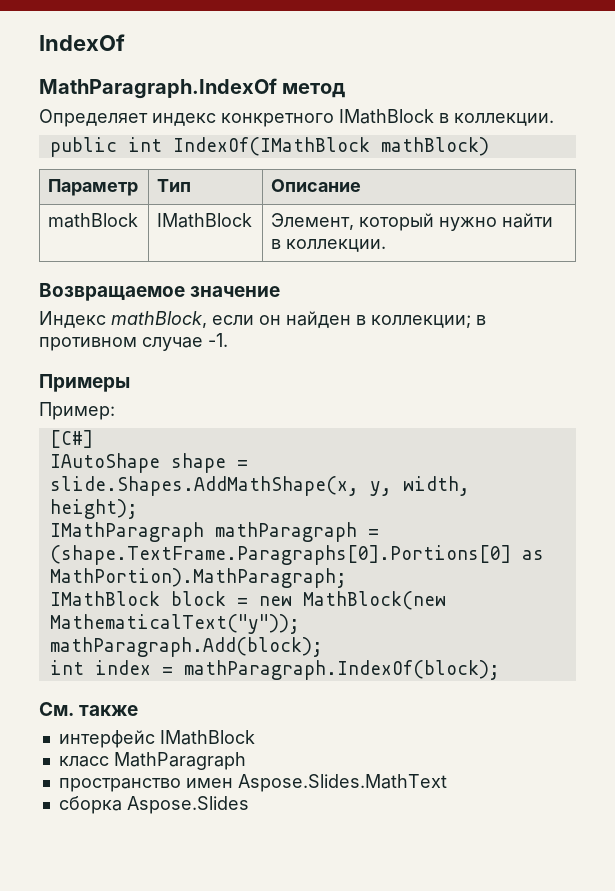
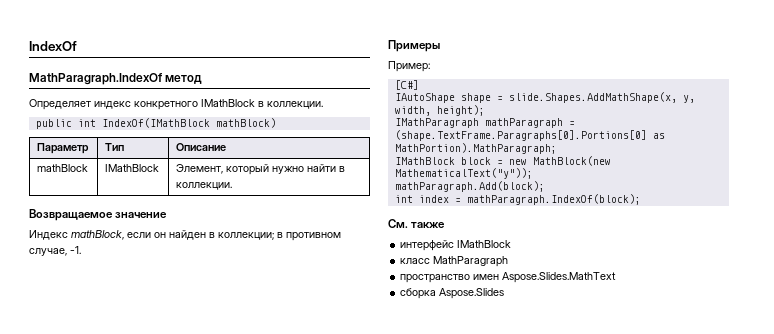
[142,337,203,351] случае -> [29,248,67,256] случае,

